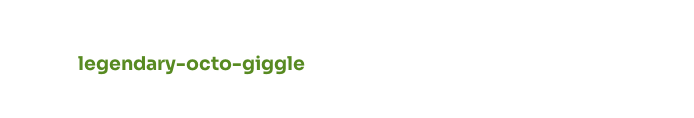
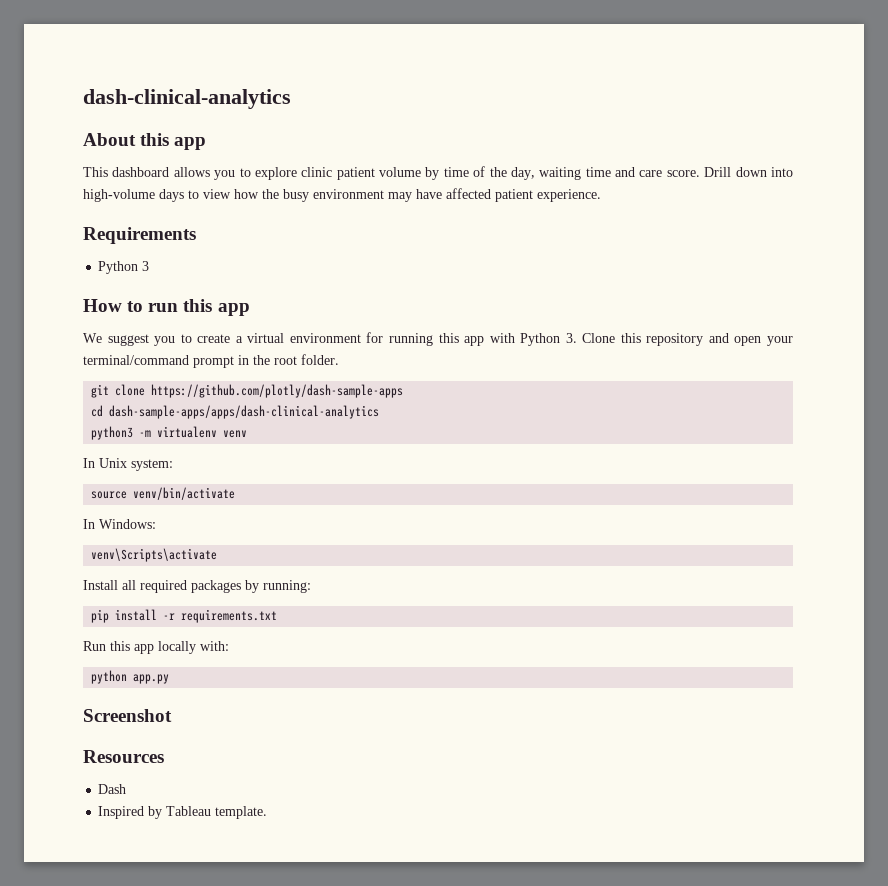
[78,55,305,75] legendary-octo-giggle -> [83,89,291,109] [83,133,207,150] [83,166,794,180] [83,188,601,202] [83,227,196,244] [98,261,150,274] [83,299,250,316] [83,332,793,346] [83,354,339,368] [91,384,404,398] [91,405,380,419] [91,426,248,440] [83,458,173,471] [91,487,236,500] [83,519,156,529] [91,548,218,562] [83,580,311,593] [91,609,278,623] [83,641,229,654] [91,670,170,684] [83,709,172,722] [83,750,164,763] [98,784,127,794] [98,806,268,819] dash-clinical-analytics // About this app // This dashboard allows you to explore clinic patient volume by time of the day, waiting time and care score. Drill down into high-volume days to view how the busy environment may have affected patient experience. // Requirements // Python 3 // How to run this app // We suggest you to create a virtual environment for running this app with Python 3. Clone this repository and open your terminal/command prompt in the root folder. // git clone https://github.com/plotly/dash-sample-apps // cd dash-sample-apps/apps/dash-clinical-analytics // python3 -m virtualenv venv // In Unix system: // source venv/bin/activate // In Windows: // venv\Scripts\activate // Install all required packages by running: // pip install -r requirements.txt // Run this app locally with: // python app.py // Screenshot // Resources // Dash // Inspired by Tableau template.

